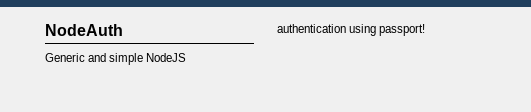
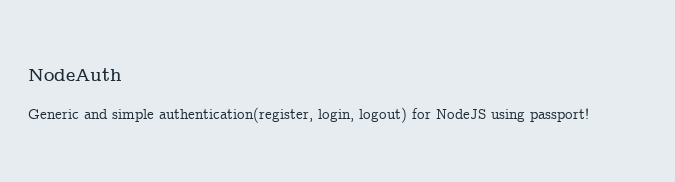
[146,53,187,62] [277,24,346,33] NodeJS authentication -> [159,107,486,123] authentication(register, login, logout) for NodeJS

